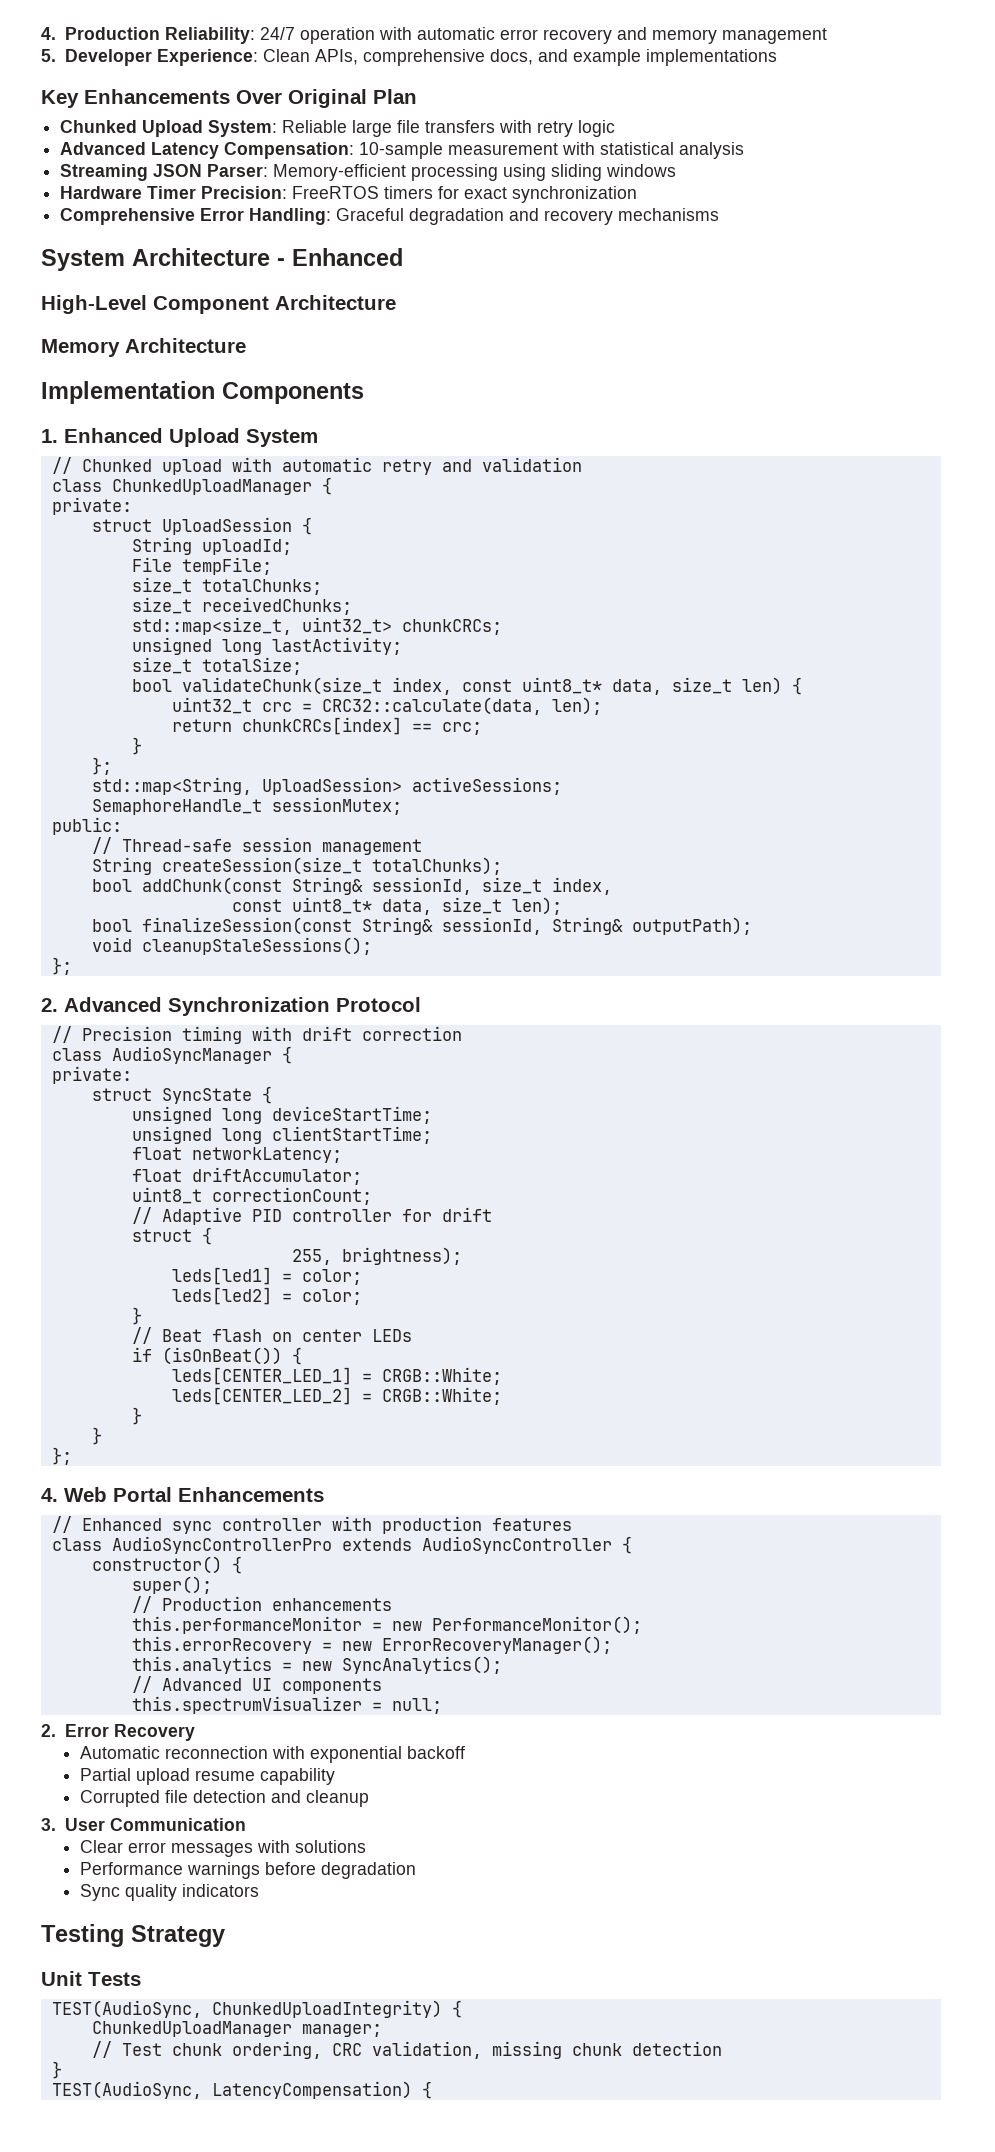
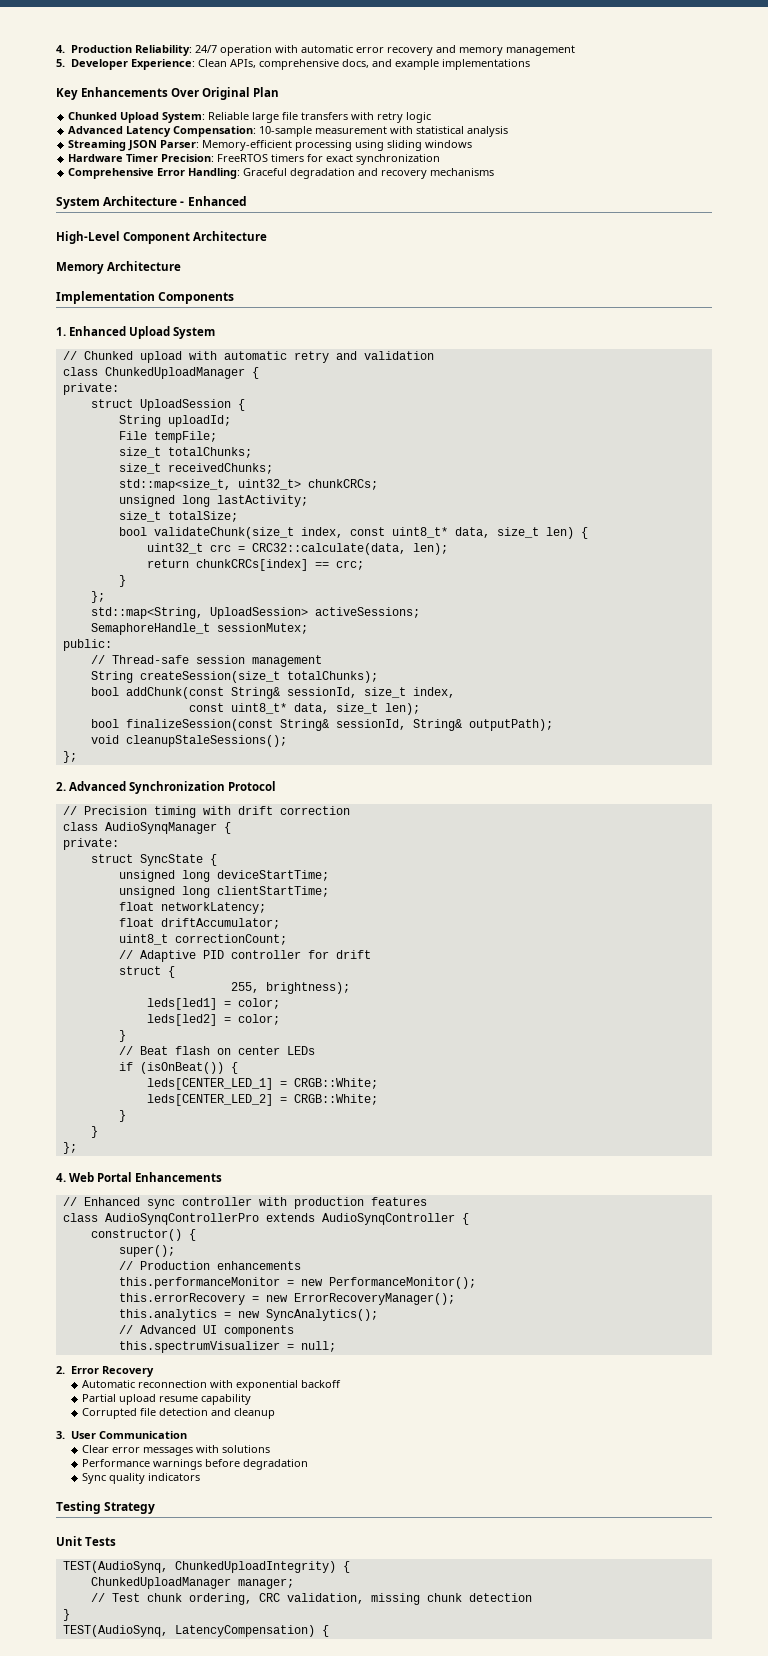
[111,1046,272,1064] AudioSyncManager -> [104,822,217,834] AudioSynqManager
[111,1536,612,1554] AudioSyncControllerPro extends AudioSyncController -> [104,1213,455,1225] AudioSynqControllerPro extends AudioSynqController
[51,2000,202,2018] TEST(AudioSync, -> [62,1561,168,1573] TEST(AudioSynq,
[51,2081,202,2099] TEST(AudioSync, -> [62,1625,168,1637] TEST(AudioSynq,

